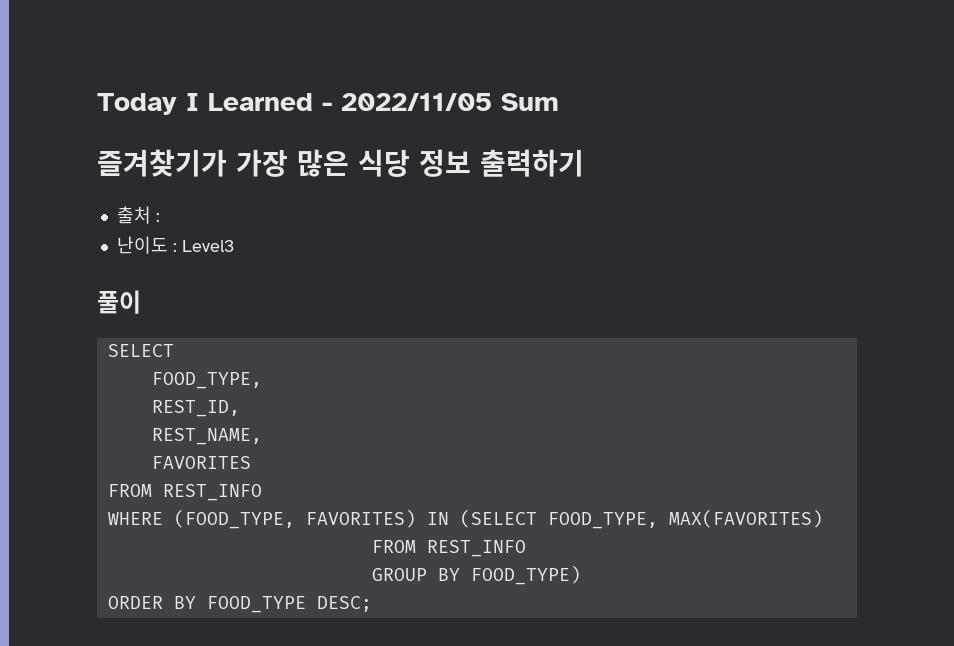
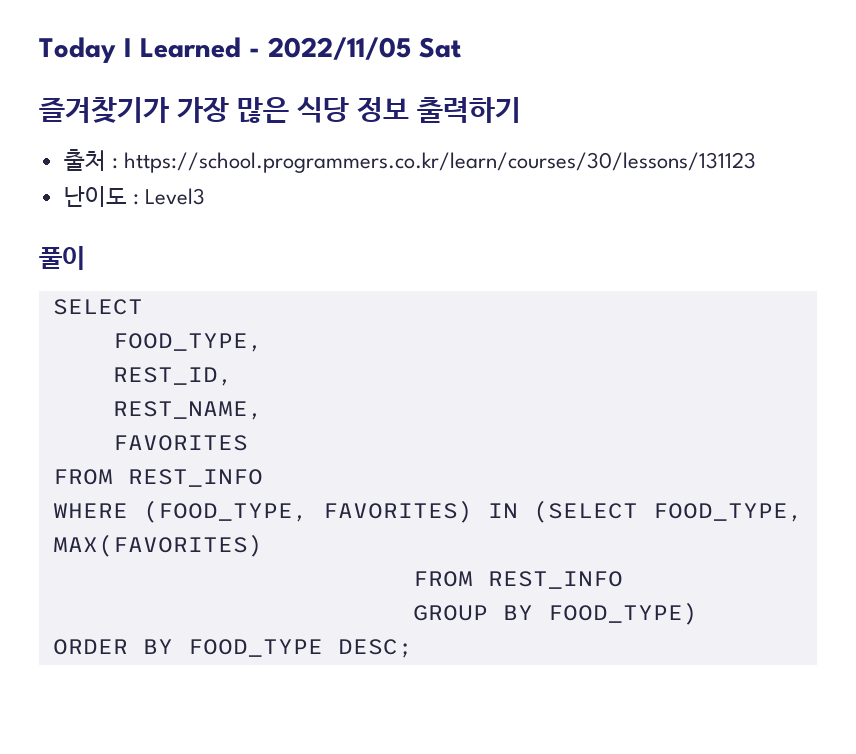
[501,93,559,111] Sum -> [419,37,461,58] Sat
(160, 217) none -> [123,152,756,173] https://school.programmers.co.kr/learn/courses/30/lessons/131123

